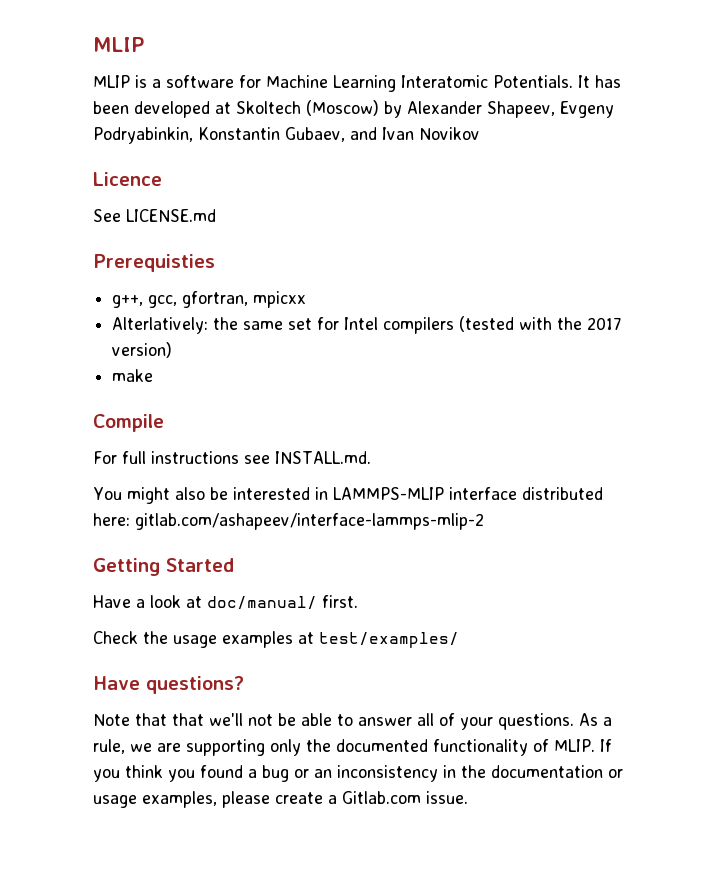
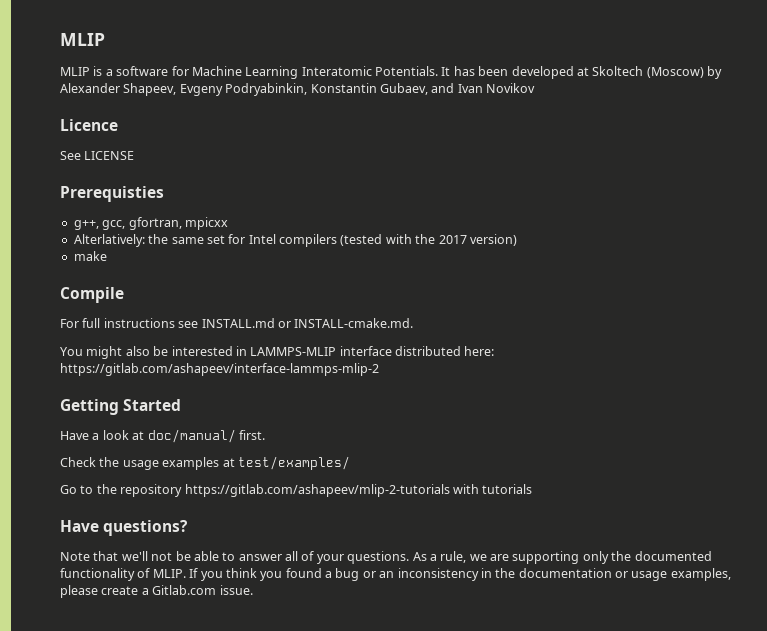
[126,209,216,222] LICENSE.md -> [84,151,135,160] LICENSE
[275,451,371,464] INSTALL.md. -> [201,318,414,328] INSTALL.md or INSTALL-cmake.md.
[135,513,484,530] gitlab.com/ashapeev/interface-lammps-mlip-2 -> [60,363,379,376] https://gitlab.com/ashapeev/interface-lammps-mlip-2
(459, 640) none -> [60,484,533,497] // Go to the repository https://gitlab.com/ashapeev/mlip-2-tutorials with tutorials
[172,713,204,726] that -> (119, 556) none

